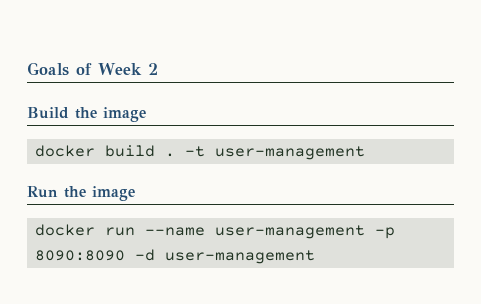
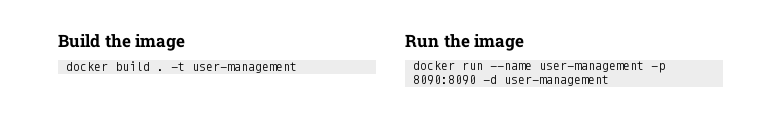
[27,62,158,76] Goals of Week 2 // -> (58, 41) none

